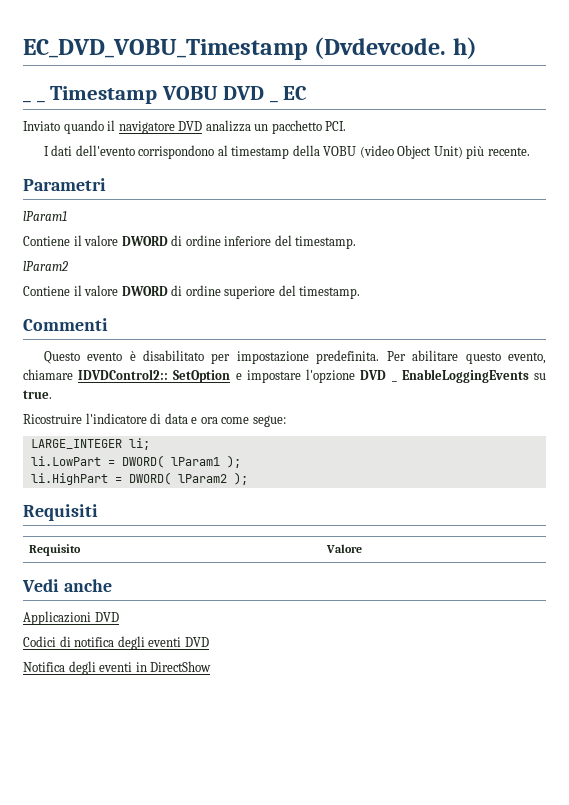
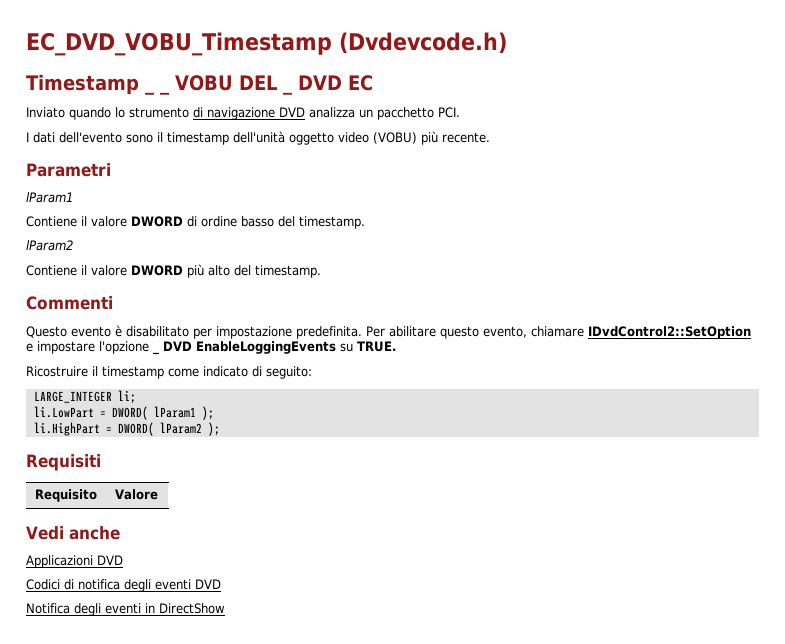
[314,37,477,59] [23,86,265,104] [269,100,278,103] (Dvdevcode. h) // _ _ Timestamp VOBU DVD _ -> [339,32,507,54] [26,74,277,95] [283,90,292,95] [298,75,342,90] (Dvdevcode.h) // Timestamp _ _ VOBU DEL _ DVD
[107,120,175,134] il navigatore -> [115,107,275,120] lo strumento di navigazione
[138,145,463,159] corrispondono al timestamp della VOBU (video Object Unit) -> [126,131,417,145] sono il timestamp dell'unità oggetto video (VOBU)
[224,236,272,246] inferiore -> [241,216,274,227] basso
[171,285,276,299] di ordine superiore -> [187,264,230,278] più alto
[78,369,231,383] IDVDControl2:: SetOption -> [588,326,751,339] IDvdControl2::SetOption
[360,370,387,380] [391,380,397,382] DVD _ -> [153,351,159,355] [163,341,192,351] _ DVD
[23,390,52,399] true. -> [357,341,396,352] TRUE.
[85,413,286,427] l'indicatore di data e ora come segue: -> [92,366,312,379] il timestamp come indicato di seguito:

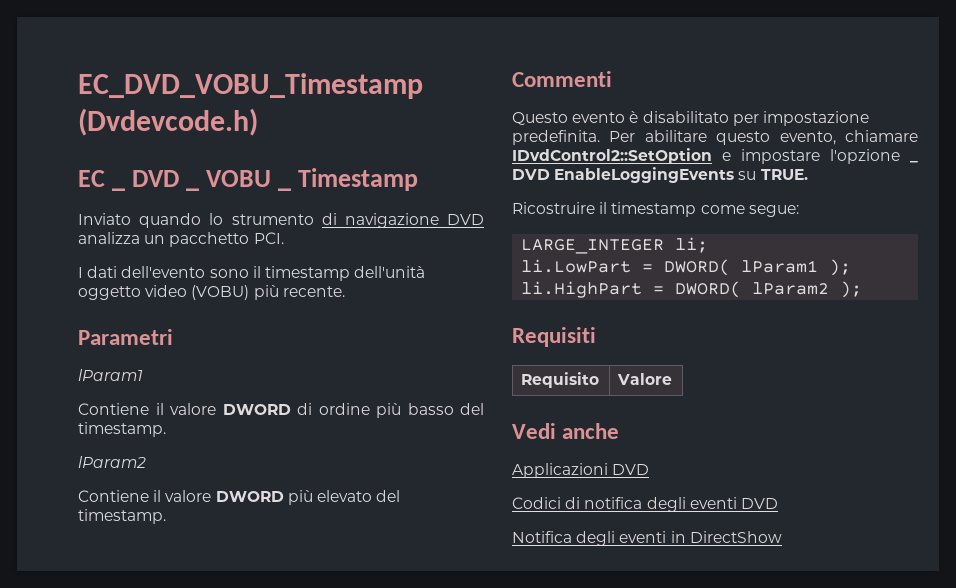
[26,74,277,95] [283,90,292,95] [298,75,373,91] Timestamp _ _ VOBU DEL _ DVD EC -> [78,170,105,187] [112,187,126,191] [132,170,180,187] [186,187,200,191] [206,170,272,187] [278,168,419,191] EC _ DVD _ VOBU _ Timestamp
(237, 221) none -> [376,403,401,418] più
[208,265,230,276] alto -> [316,490,372,502] elevato
[203,366,312,379] indicato di seguito: -> [748,205,799,217] segue:

